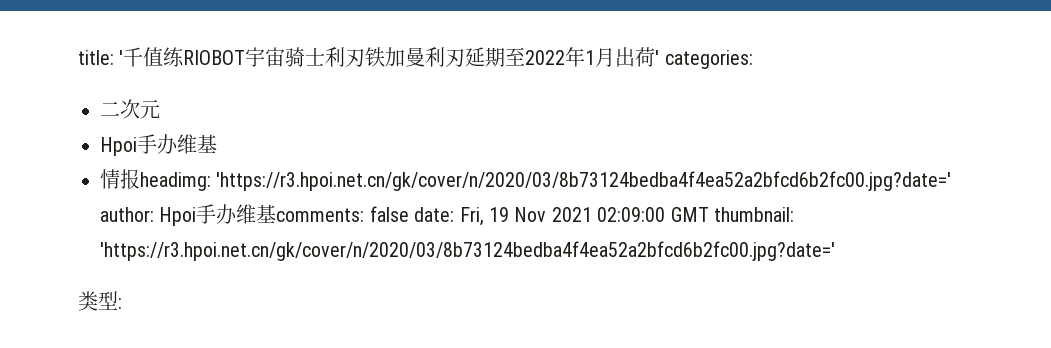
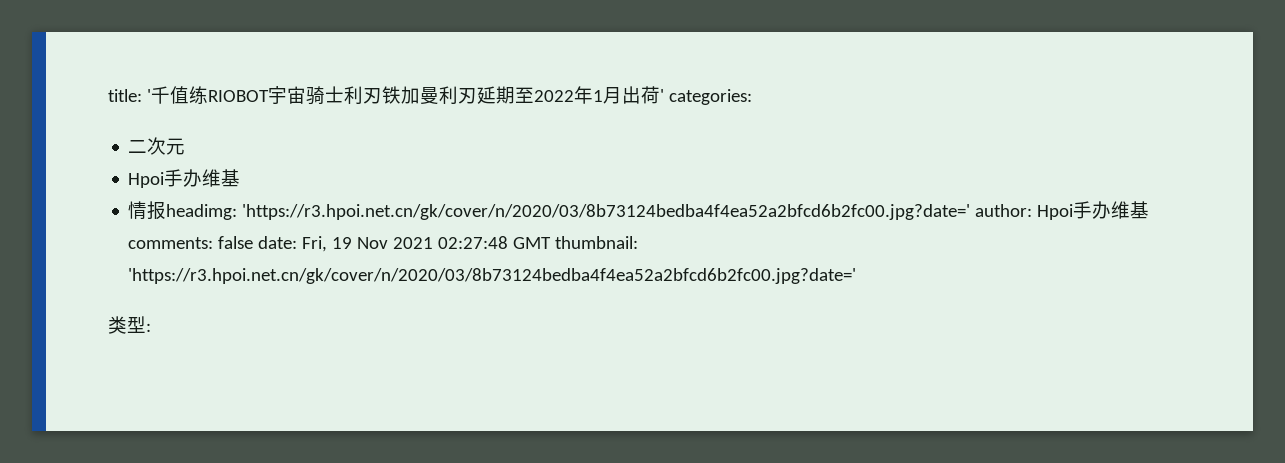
[597,207,666,222] 02:09:00 -> [438,236,509,249] 02:27:48

